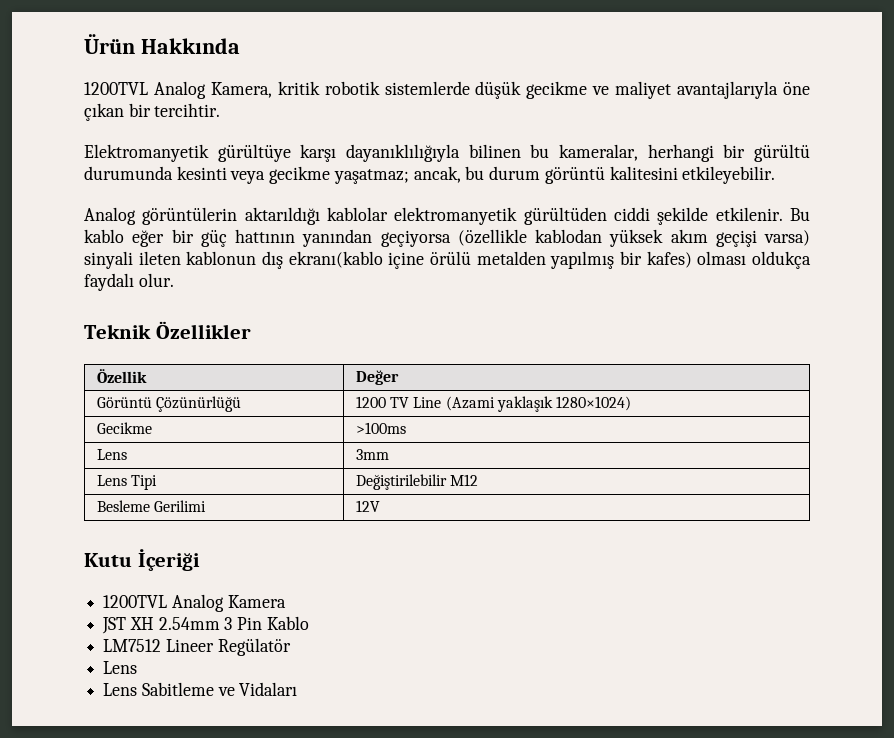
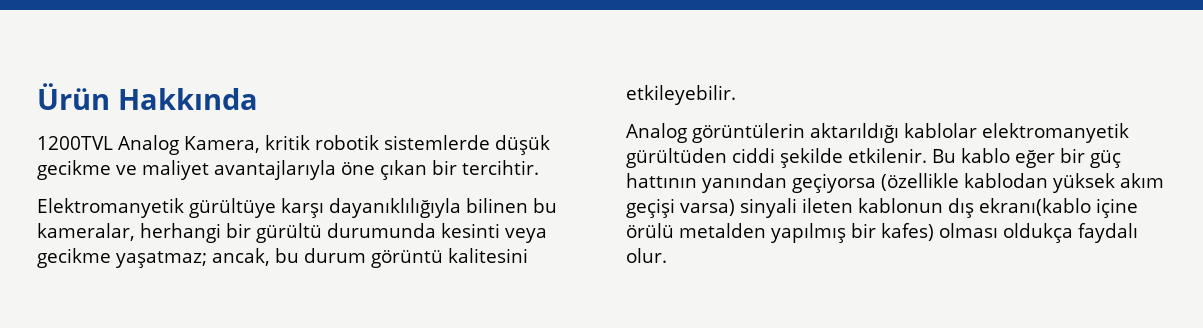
[84,321,251,339] [96,369,147,383] [355,370,399,385] [96,396,241,412] [355,396,632,412] [96,422,152,434] [355,422,406,434] [96,449,127,460] [355,449,389,460] [96,475,157,490] [355,474,478,490] [96,500,206,512] [355,500,380,512] [84,549,200,571] [103,594,286,612] [102,616,309,634] [103,638,291,656] [103,661,138,674] [103,682,298,696] // Teknik Özellikler // Özellik | Değer // Görüntü Çözünürlüğü | 1200 TV Line (Azami yaklaşık 1280×1024) // Gecikme | >100ms // Lens | 3mm // Lens Tipi | Değiştirilebilir M12 // Besleme Gerilimi | 12V // Kutu İçeriği // 1200TVL Analog Kamera // JST XH 2.54mm 3 Pin Kablo // LM7512 Lineer Regülatör // Lens // Lens Sabitleme ve Vidaları -> (667, 255) none

